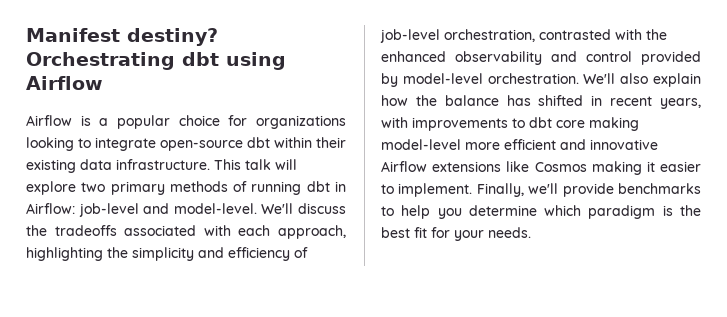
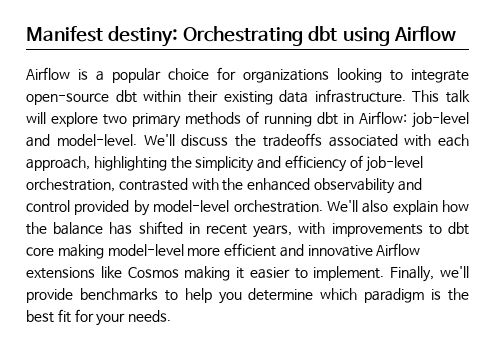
[127,28,218,46] destiny? -> [108,26,179,47] destiny:

